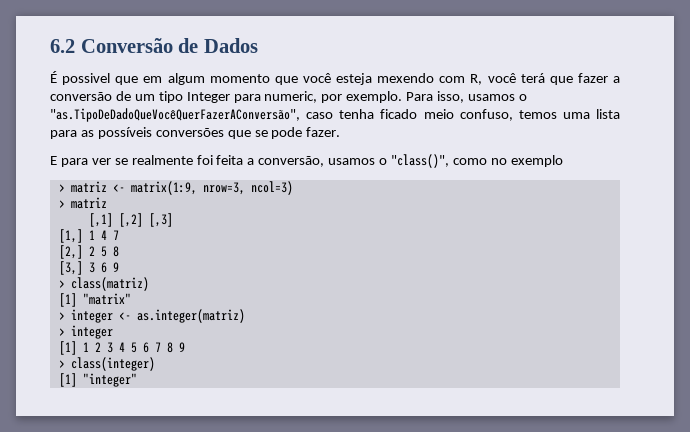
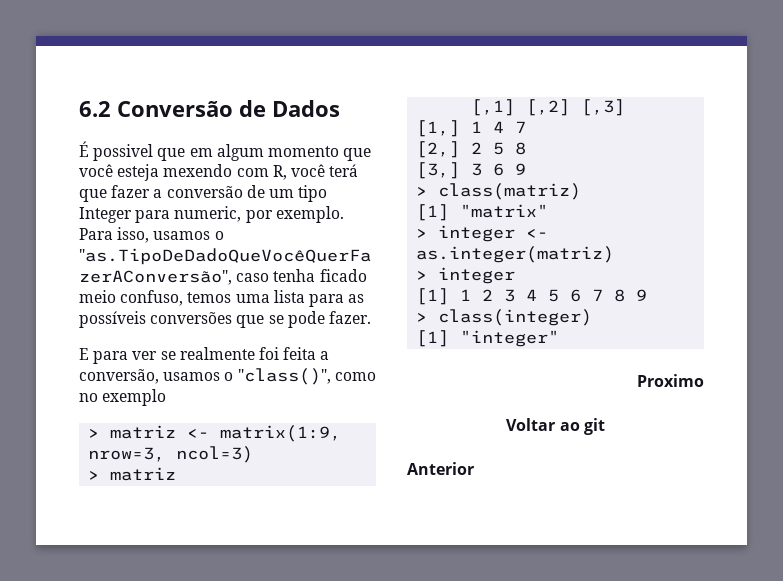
(137, 380) none -> [637,374,704,387] [506,418,605,435] [407,462,474,475] // Proximo // Voltar ao git // Anterior

